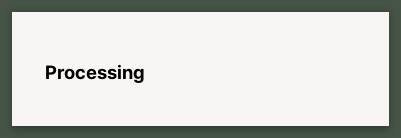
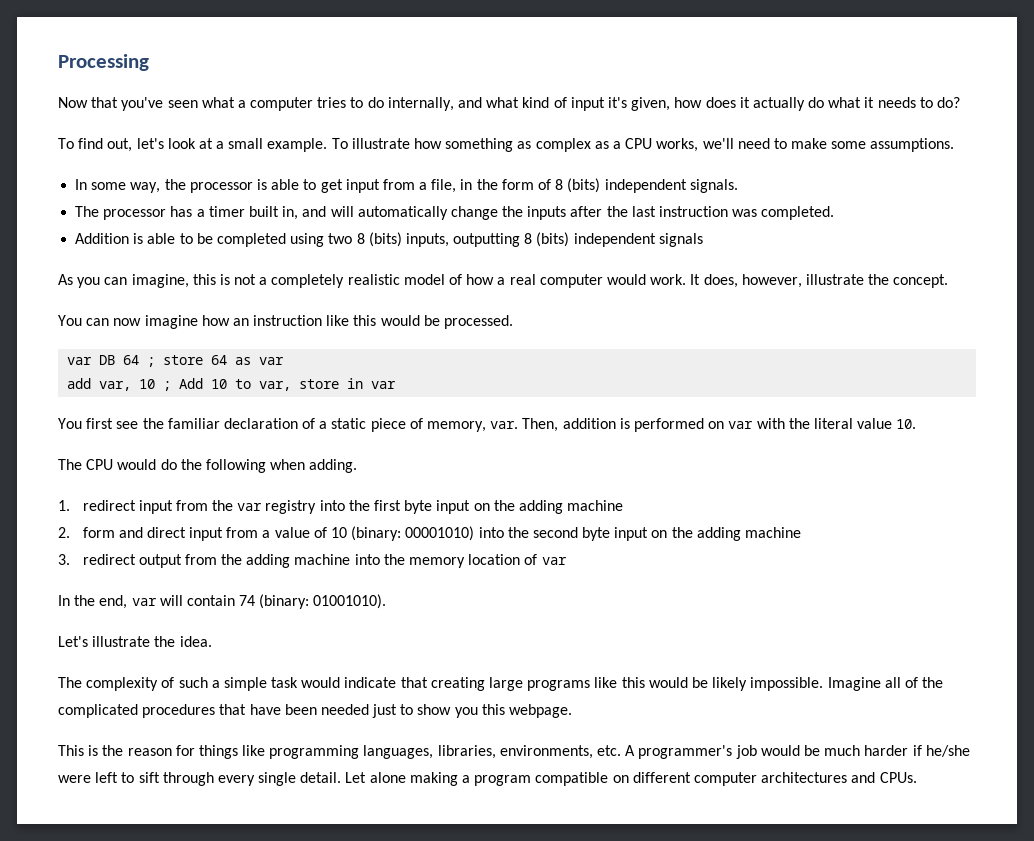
(145, 73) none -> [58,97,960,111] [58,138,955,152] [75,178,738,193] [75,206,835,220] [75,232,703,247] [58,274,949,288] [58,315,514,329] [67,355,285,367] [67,378,397,391] [58,418,917,432] [58,459,358,473] [58,500,624,514] [58,526,802,541] [58,554,567,568] [58,594,387,609] [58,636,212,647] [58,677,944,691] [58,704,573,718] [58,745,970,759] [58,772,917,786] // Now that you've seen what a computer tries to do internally, and what kind of input it's given, how does it actually do what it needs to do? // To find out, let's look at a small example. To illustrate how something as complex as a CPU works, we'll need to make some assumptions. // In some way, the processor is able to get input from a file, in the form of 8 (bits) independent signals. // The processor has a timer built in, and will automatically change the inputs after the last instruction was completed. // Addition is able to be completed using two 8 (bits) inputs, outputting 8 (bits) independent signals // As you can imagine, this is not a completely realistic model of how a real computer would work. It does, however, illustrate the concept. // You can now imagine how an instruction like this would be processed. // var DB 64 ; store 64 as var // add var, 10 ; Add 10 to var, store in var // You first see the familiar declaration of a static piece of memory, var. Then, addition is performed on var with the literal value 10. // The CPU would do the following when adding. // 1. redirect input from the var registry into the first byte input on the adding machine // 2. form and direct input from a value of 10 (binary: 00001010) into the second byte input on the adding machine // 3. redirect output from the adding machine into the memory location of var // In the end, var will contain 74 (binary: 01001010). // Let's illustrate the idea. // The complexity of such a simple task would indicate that creating large programs like this would be likely impossible. Imagine all of the complicated procedures that have been needed just to show you this webpage. // This is the reason for things like programming languages, libraries, environments, etc. A programmer's job would be much harder if he/she were left to sift through every single detail. Let alone making a program compatible on different computer architectures and CPUs.

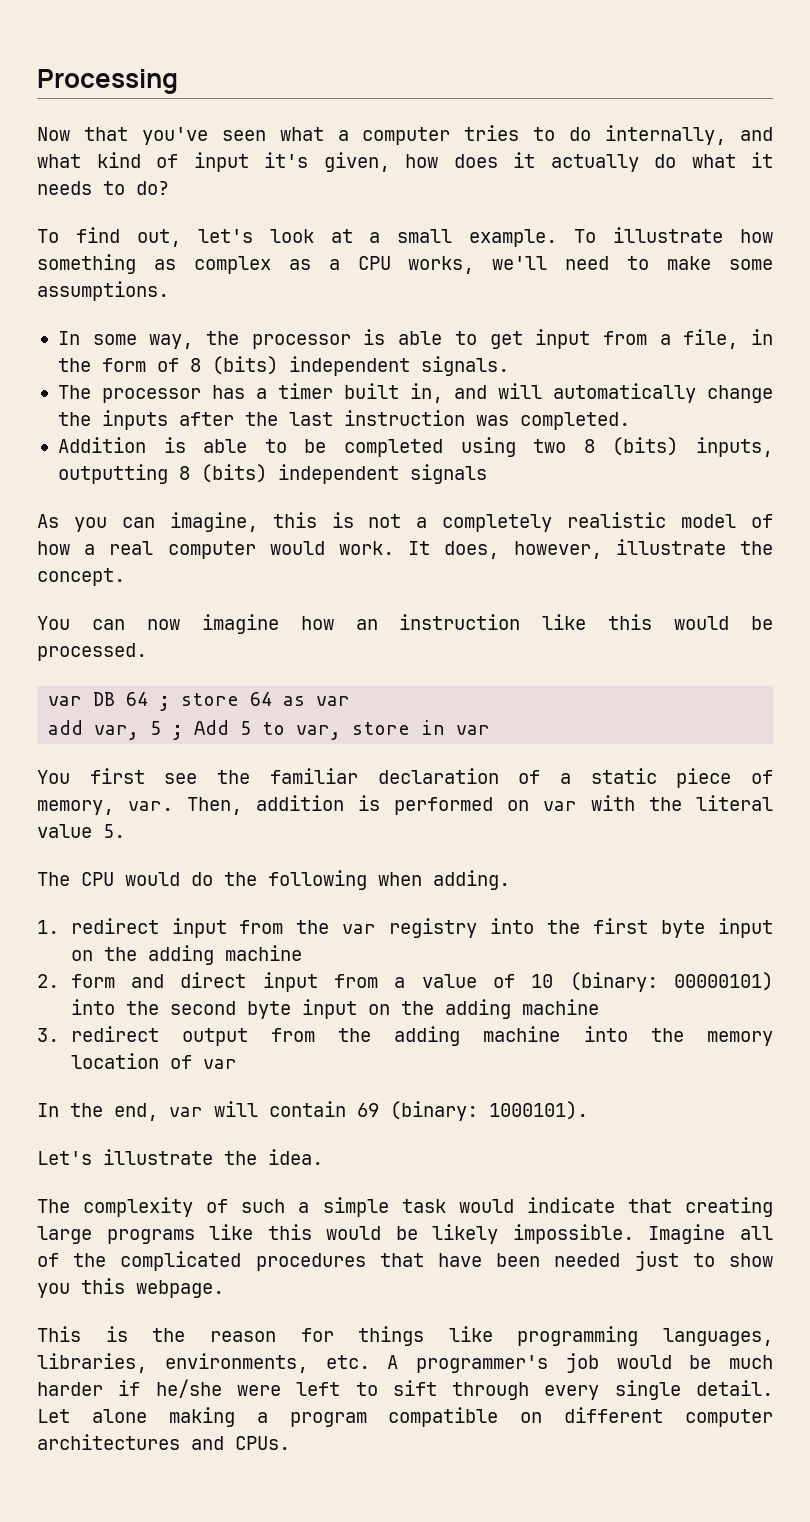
[139,379,156,389] 10 -> [150,721,162,735] 5
[211,379,228,389] 10 -> [240,721,252,735] 5
[896,419,917,429] 10. -> [103,824,125,838] 5.
[405,526,475,541] 00001010) -> [674,972,773,991] 00000101)
[239,594,387,609] 74 (binary: 01001010). -> [357,1101,588,1121] 69 (binary: 1000101).

